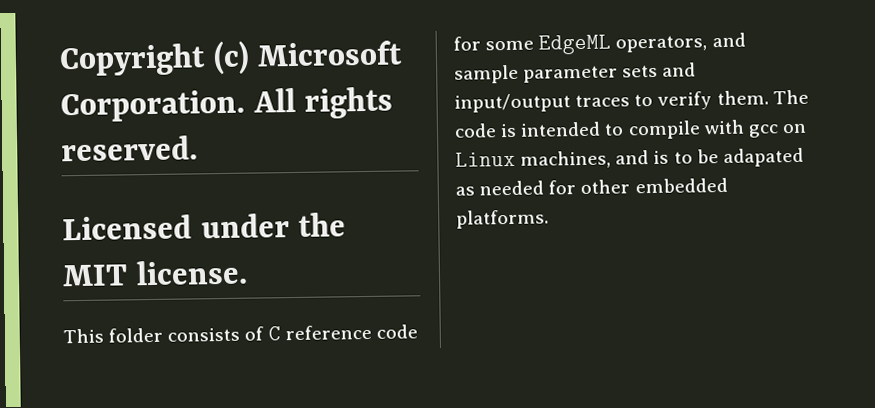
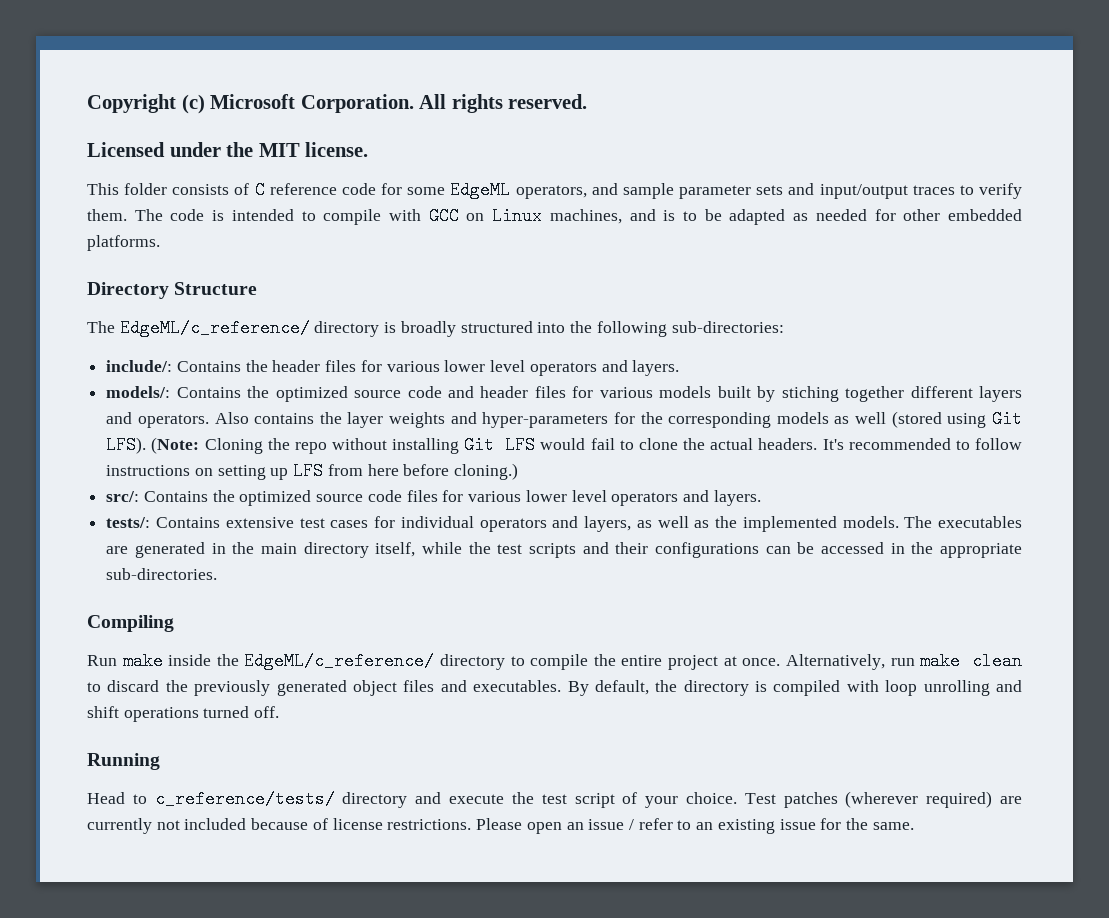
[747,124,779,138] gcc -> [428,207,459,225] GCC
[722,147,804,168] adapated -> [729,209,786,225] adapted
(549, 219) none -> [87,282,258,299] [87,319,784,337] [106,360,680,376] [106,386,1023,402] [106,410,1022,428] [106,436,1022,454] [106,462,519,480] [106,490,761,506] [106,516,1022,532] [106,542,1023,558] [106,568,218,580] [87,615,174,632] [87,652,1023,670] [87,680,1023,696] [87,706,280,722] [87,753,160,770] [87,790,1022,808] [87,818,914,834] // Directory Structure // The EdgeML/c_reference/ directory is broadly structured into the following sub-directories: // include/: Contains the header files for various lower level operators and layers. // models/: Contains the optimized source code and header files for various models built by stiching together different layers and operators. Also contains the layer weights and hyper-parameters for the corresponding models as well (stored using Git LFS). (Note: Cloning the repo without installing Git LFS would fail to clone the actual headers. It's recommended to follow instructions on setting up LFS from here before cloning.) // src/: Contains the optimized source code files for various lower level operators and layers. // tests/: Contains extensive test cases for individual operators and layers, as well as the implemented models. The executables are generated in the main directory itself, while the test scripts and their configurations can be accessed in the appropriate sub-directories. // Compiling // Run make inside the EdgeML/c_reference/ directory to compile the entire project at once. Alternatively, run make clean to discard the previously generated object files and executables. By default, the directory is compiled with loop unrolling and shift operations turned off. // Running // Head to c_reference/tests/ directory and execute the test script of your choice. Test patches (wherever required) are currently not included because of license restrictions. Please open an issue / refer to an existing issue for the same.

